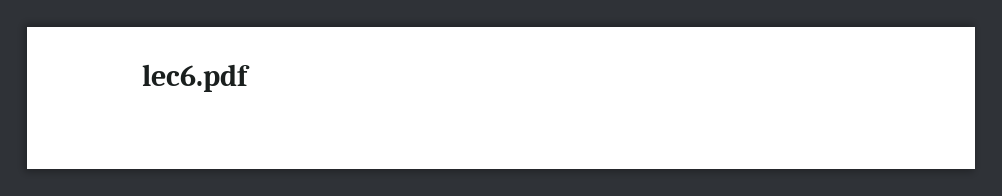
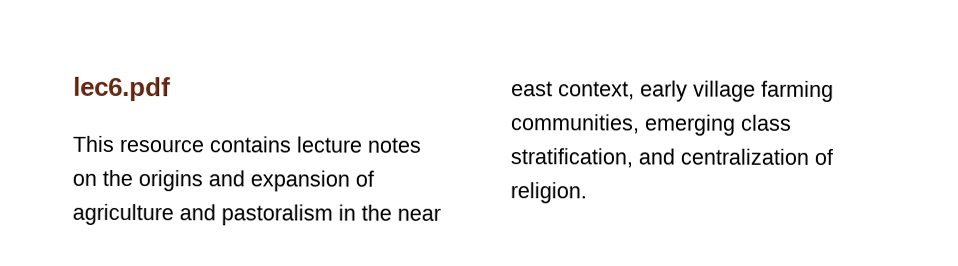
(250, 78) none -> [72,135,421,153] [72,169,374,192] [72,203,441,226] [511,80,834,102] [510,114,792,136] [510,148,833,168] [510,182,587,204] // This resource contains lecture notes on the origins and expansion of agriculture and pastoralism in the near east context, early village farming communities, emerging class stratification, and centralization of religion.

